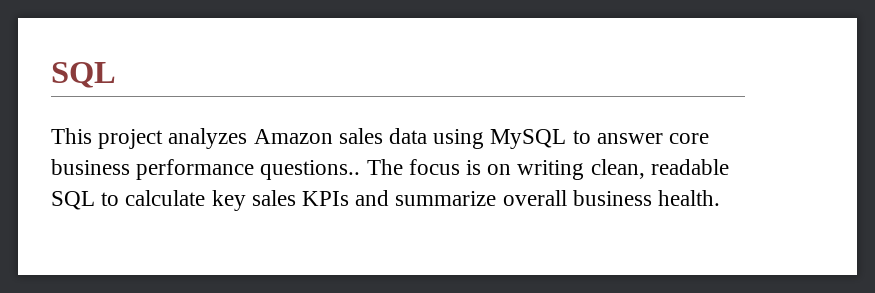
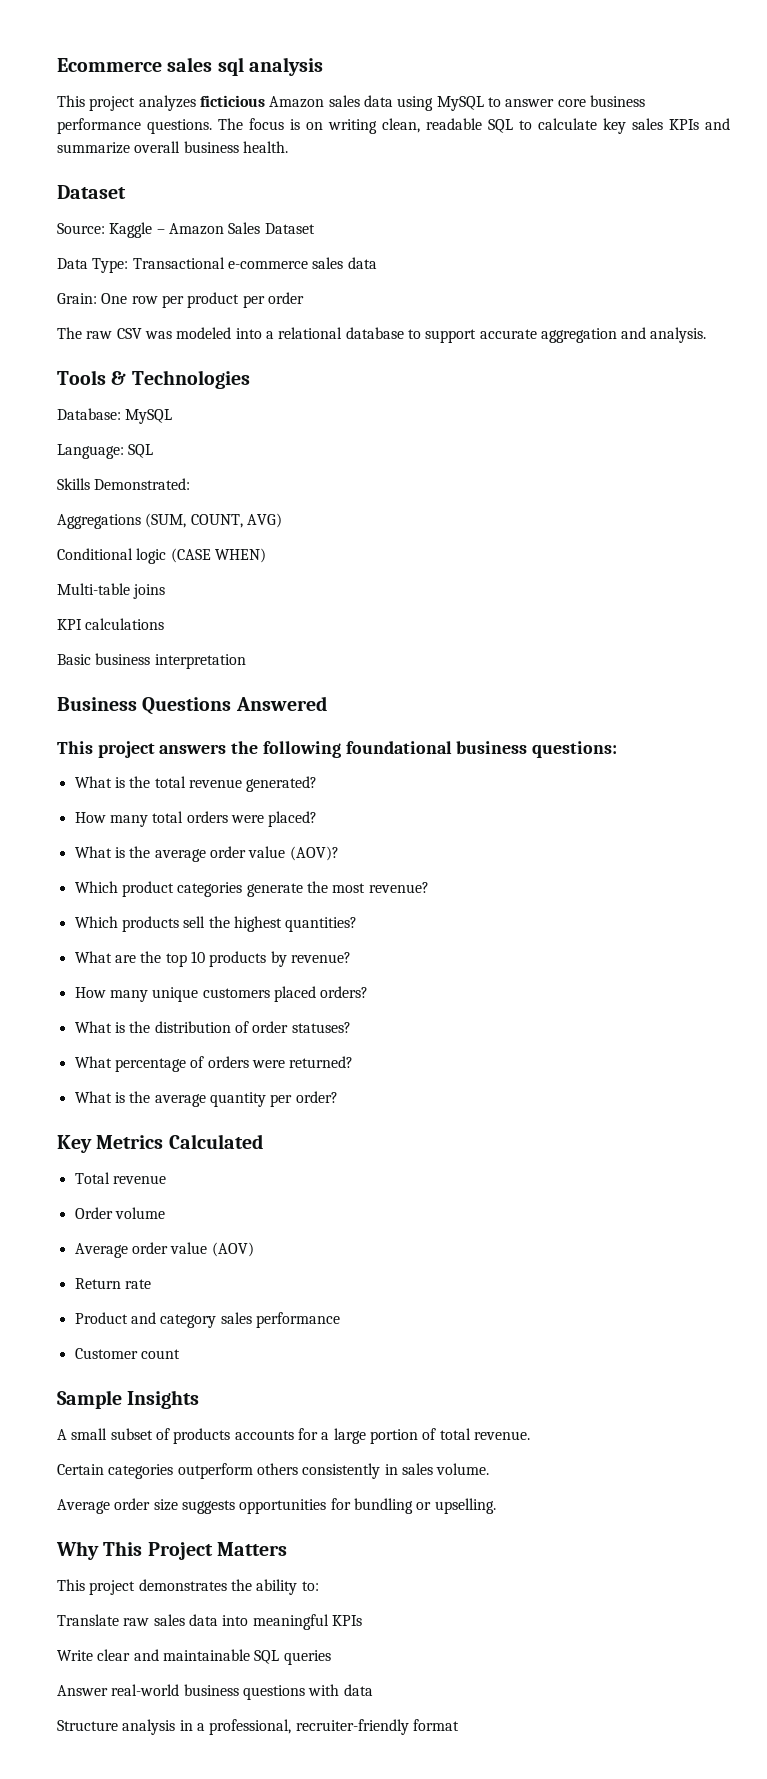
[51,62,116,88] SQL -> [57,57,324,76] Ecommerce sales sql analysis
(248, 138) none -> [199,95,265,107] ficticious
[260,160,361,180] questions.. -> [147,119,212,134] questions.
(721, 198) none -> [57,185,126,199] [57,222,315,238] [57,257,377,273] [57,292,304,308] [57,327,707,343] [57,370,250,389] [57,408,173,424] [57,444,154,459] [57,478,191,490] [57,513,282,529] [57,548,266,564] [57,583,166,599] [57,618,165,630] [57,653,246,669] [57,696,327,715] [57,741,618,758] [74,776,318,792] [74,811,318,827] [74,846,339,862] [74,881,429,897] [74,916,358,932] [74,951,351,967] [74,986,369,1002] [74,1021,351,1033] [74,1056,354,1072] [74,1091,338,1107] [57,1134,263,1153] [74,1172,166,1184] [74,1207,165,1219] [74,1242,254,1258] [74,1278,151,1289] [74,1312,340,1328] [74,1348,180,1359] [57,1390,200,1409] [57,1428,530,1444] [57,1463,490,1479] [57,1498,496,1514] [56,1541,288,1560] [57,1579,319,1595] [57,1614,362,1630] [57,1649,331,1665] [57,1684,373,1700] [57,1719,459,1735] // Dataset // Source: Kaggle – Amazon Sales Dataset // Data Type: Transactional e-commerce sales data // Grain: One row per product per order // The raw CSV was modeled into a relational database to support accurate aggregation and analysis. // Tools & Technologies // Database: MySQL // Language: SQL // Skills Demonstrated: // Aggregations (SUM, COUNT, AVG) // Conditional logic (CASE WHEN) // Multi-table joins // KPI calculations // Basic business interpretation // Business Questions Answered // This project answers the following foundational business questions: // What is the total revenue generated? // How many total orders were placed? // What is the average order value (AOV)? // Which product categories generate the most revenue? // Which products sell the highest quantities? // What are the top 10 products by revenue? // How many unique customers placed orders? // What is the distribution of order statuses? // What percentage of orders were returned? // What is the average quantity per order? // Key Metrics Calculated // Total revenue // Order volume // Average order value (AOV) // Return rate // Product and category sales performance // Customer count // Sample Insights // A small subset of products accounts for a large portion of total revenue. // Certain categories outperform others consistently in sales volume. // Average order size suggests opportunities for bundling or upselling. // Why This Project Matters // This project demonstrates the ability to: // Translate raw sales data into meaningful KPIs // Write clear and maintainable SQL queries // Answer real-world business questions with data // Structure analysis in a professional, recruiter-friendly format

